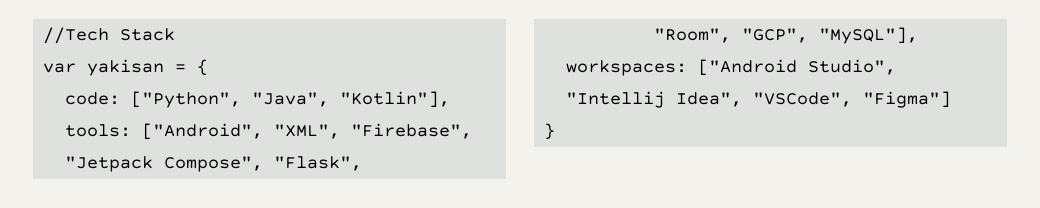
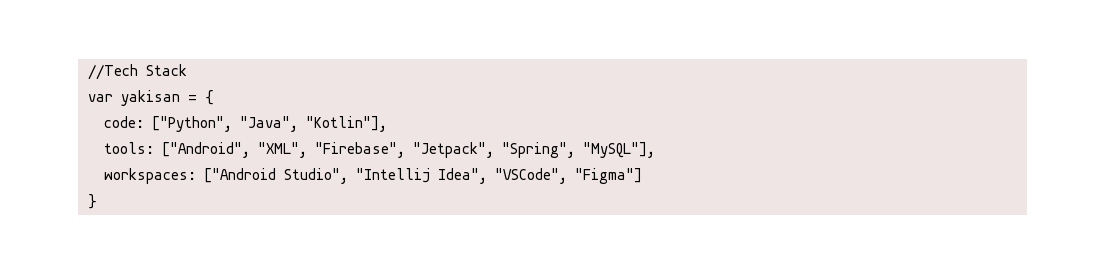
[64,156,362,172] [653,28,808,43] "Jetpack Compose", "Flask", // "Room", "GCP", -> [412,142,575,158] "Jetpack", "Spring",

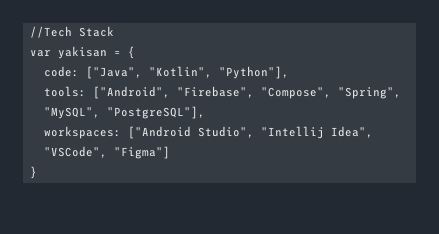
[151,116,387,132] ["Python", "Java", "Kotlin"], -> [85,66,289,79] ["Java", "Kotlin", "Python"],
[257,142,655,158] "XML", "Firebase", "Jetpack", "Spring", "MySQL"], -> [176,86,401,99] [43,106,205,119] "Firebase", "Compose", "Spring", "MySQL", "PostgreSQL"],

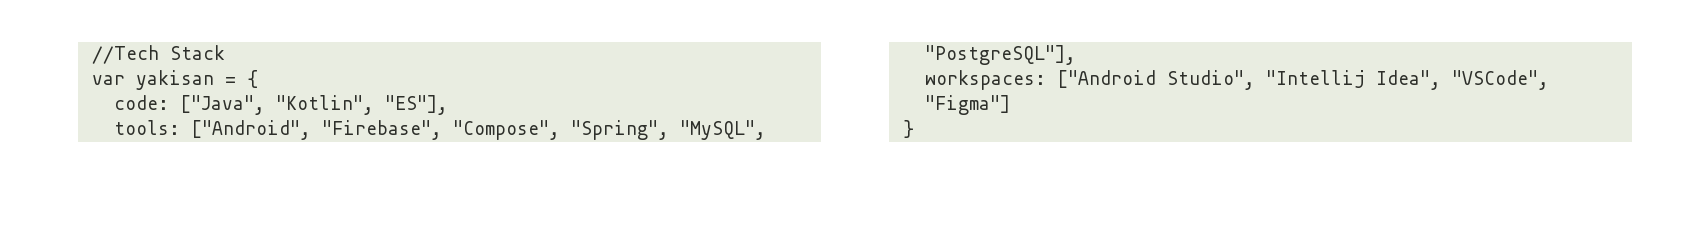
[218,66,289,79] "Python"], -> [384,95,448,115] "ES"],

